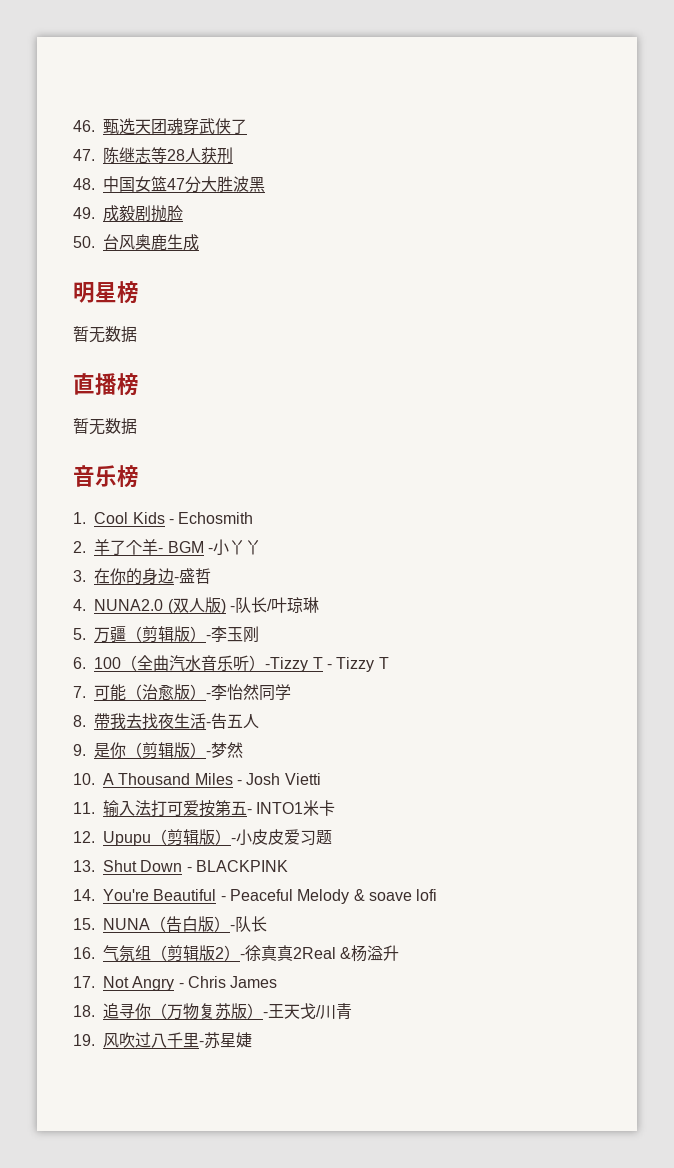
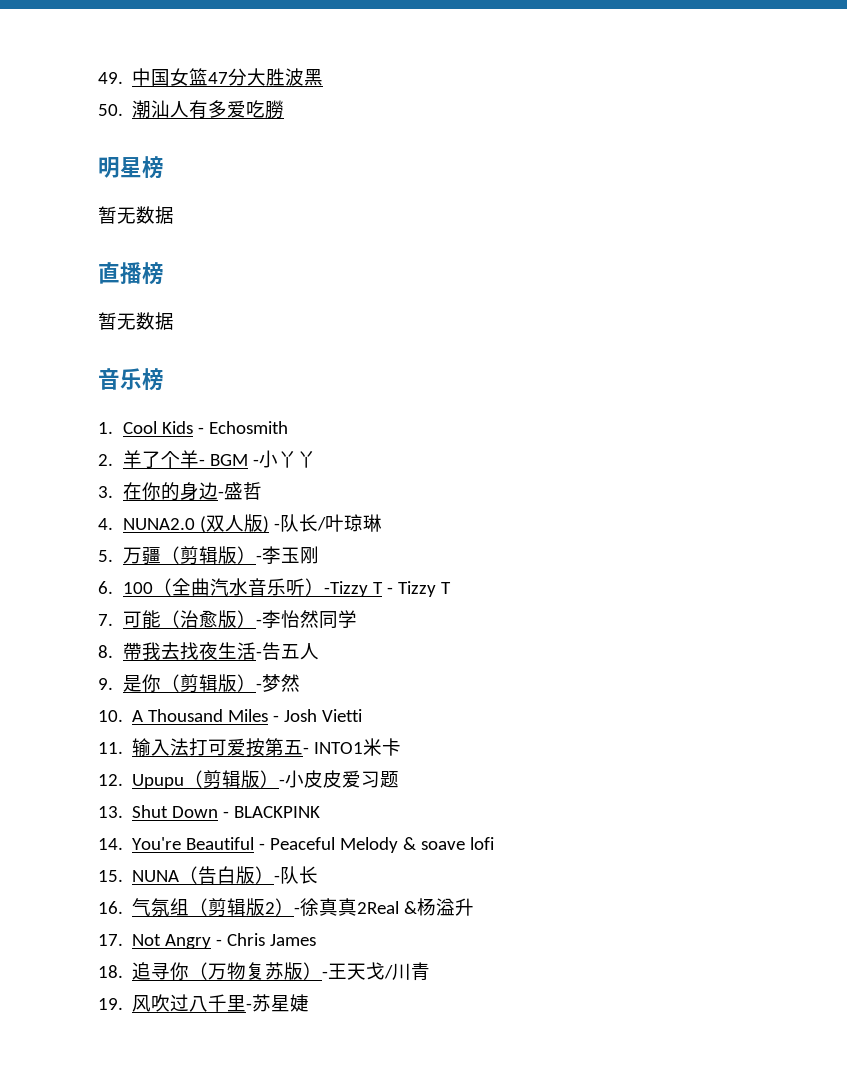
[73,118,247,135] [73,147,233,164] [73,178,95,190] 46.甄选天团魂穿武侠了 // 47.陈继志等28人获刑 // 48. -> [98,72,123,84] 49.
[73,205,183,222] [73,234,199,251] 49.成毅剧抛脸 // 50.台风奥鹿生成 -> [98,100,285,119] 50.潮汕人有多爱吃朥

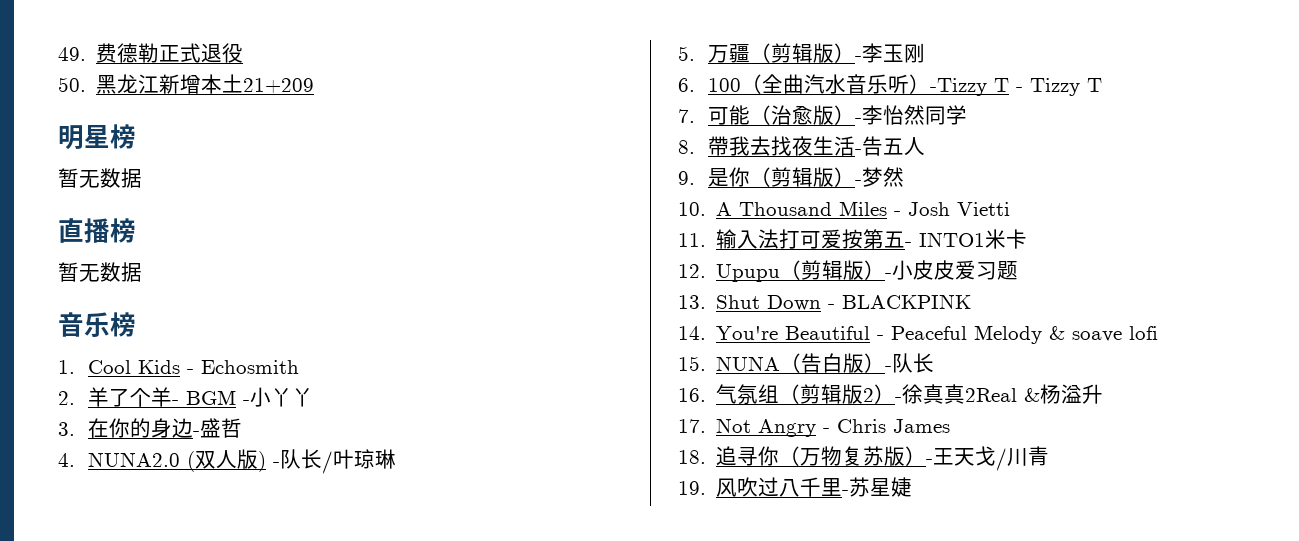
[132,68,324,86] [98,100,285,119] 中国女篮47分大胜波黑 // 50.潮汕人有多爱吃朥 -> [96,43,244,63] [58,74,315,94] 费德勒正式退役 // 50.黑龙江新增本土21+209

